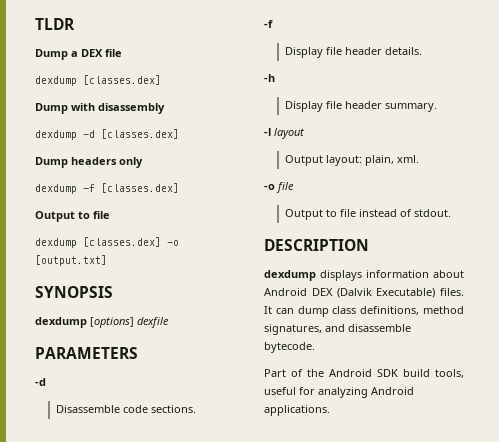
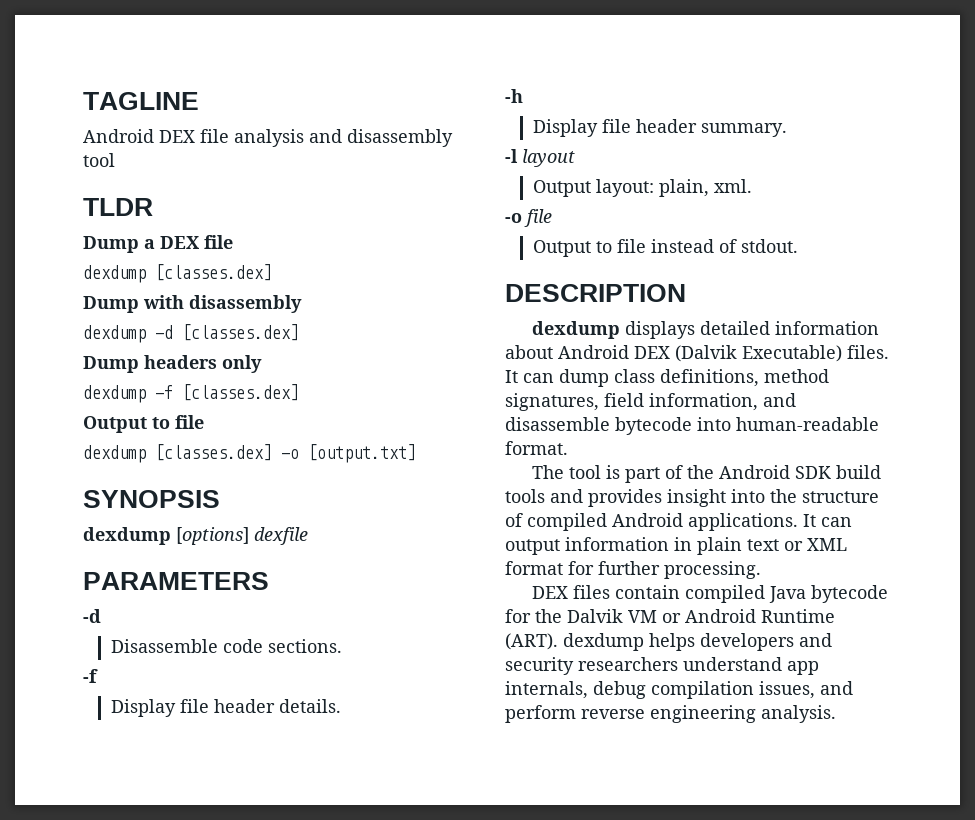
(35, 24) none -> [83,92,199,110] [83,129,453,147] [83,153,115,167] TAGLINE // Android DEX file analysis and disassembly tool //
(362, 275) none -> [700,321,771,335] detailed
[325,324,411,332] [264,342,315,353] [264,369,286,377] and disassemble bytecode. // Part -> [604,393,796,411] [505,417,879,435] [505,441,568,455] [532,465,661,483] field information, and disassemble bytecode into human-readable format. // The tool is part
[435,369,464,378] [264,387,414,398] [264,405,330,416] tools, useful for analyzing Android applications. -> [505,489,879,507] [505,513,852,531] [505,537,847,555] [505,561,761,579] [532,585,889,603] [505,609,835,623] [505,633,832,651] [505,657,819,675] [505,681,853,699] [505,705,836,723] tools and provides insight into the structure of compiled Android applications. It can output information in plain text or XML format for further processing. // DEX files contain compiled Java bytecode for the Dalvik VM or Android Runtime (ART). dexdump helps developers and security researchers understand app internals, debug compilation issues, and perform reverse engineering analysis.

